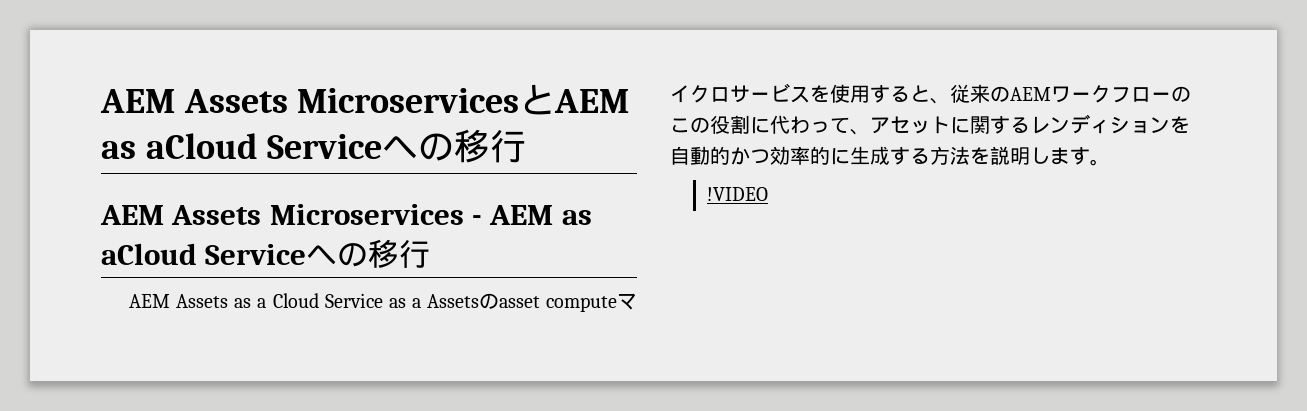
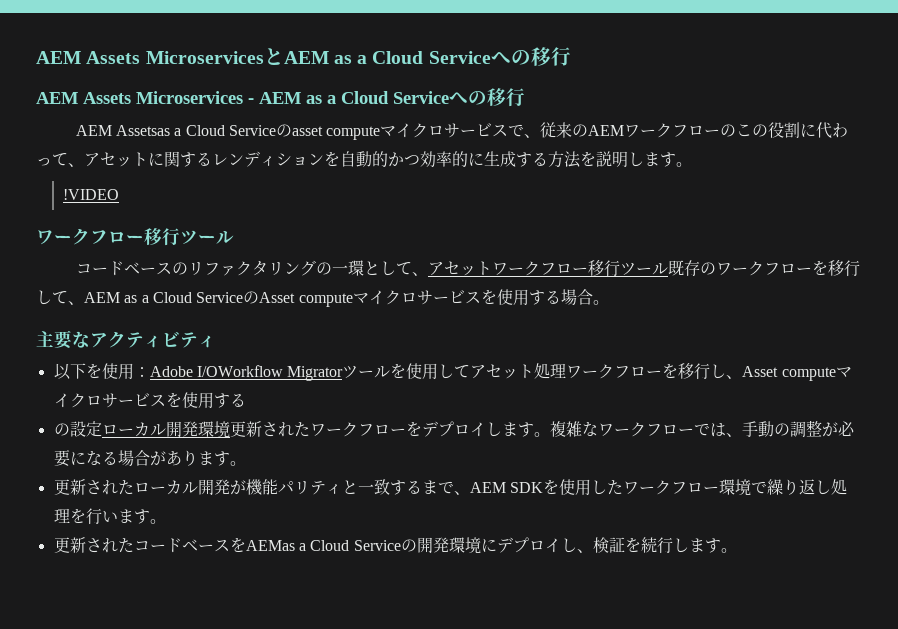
[145,133,258,159] aCloud -> [357,51,424,64] a Cloud
[101,239,431,268] [129,293,479,308] aCloud Serviceへの移行 // AEM Assets as a Cloud Service as a Assets -> [327,88,525,107] [75,125,276,136] a Cloud Serviceへの移行 // AEM Assetsas a Cloud Service
[810,84,930,103] を使用すると -> [508,124,525,137] で
(768, 194) none -> [36,227,234,246] [75,260,860,277] [36,289,609,307] [36,330,216,349] [53,363,852,381] [53,392,246,409] [53,420,855,438] [53,450,246,467] [53,479,847,496] [53,508,166,525] [53,537,737,554] // ワークフロー移行ツール // コードベースのリファクタリングの一環として、アセットワークフロー移行ツール既存のワークフローを移行して、AEM as a Cloud ServiceのAsset computeマイクロサービスを使用する場合。 // 主要なアクティビティ // 以下を使用：Adobe I/OWorkflow Migratorツールを使用してアセット処理ワークフローを移行し、Asset computeマイクロサービスを使用する // の設定ローカル開発環境更新されたワークフローをデプロイします。複雑なワークフローでは、手動の調整が必要になる場合があります。 // 更新されたローカル開発が機能パリティと一致するまで、AEM SDKを使用したワークフロー環境で繰り返し処理を行います。 // 更新されたコードベースをAEMas a Cloud Serviceの開発環境にデプロイし、検証を続行します。

